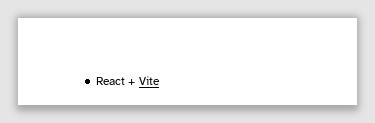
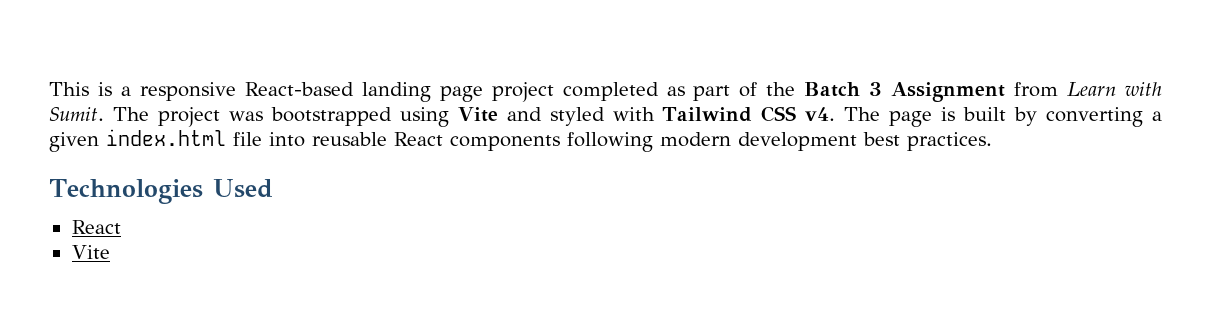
[96,77,136,85] React + -> [49,82,1162,102] [49,106,1162,127] [49,129,992,152] [49,179,273,204] [71,220,121,234] This is a responsive React-based landing page project completed as part of the Batch 3 Assignment from Learn with Sumit. The project was bootstrapped using Vite and styled with Tailwind CSS v4. The page is built by converting a given index.html file into reusable React components following modern development best practices. // Technologies Used // React //

